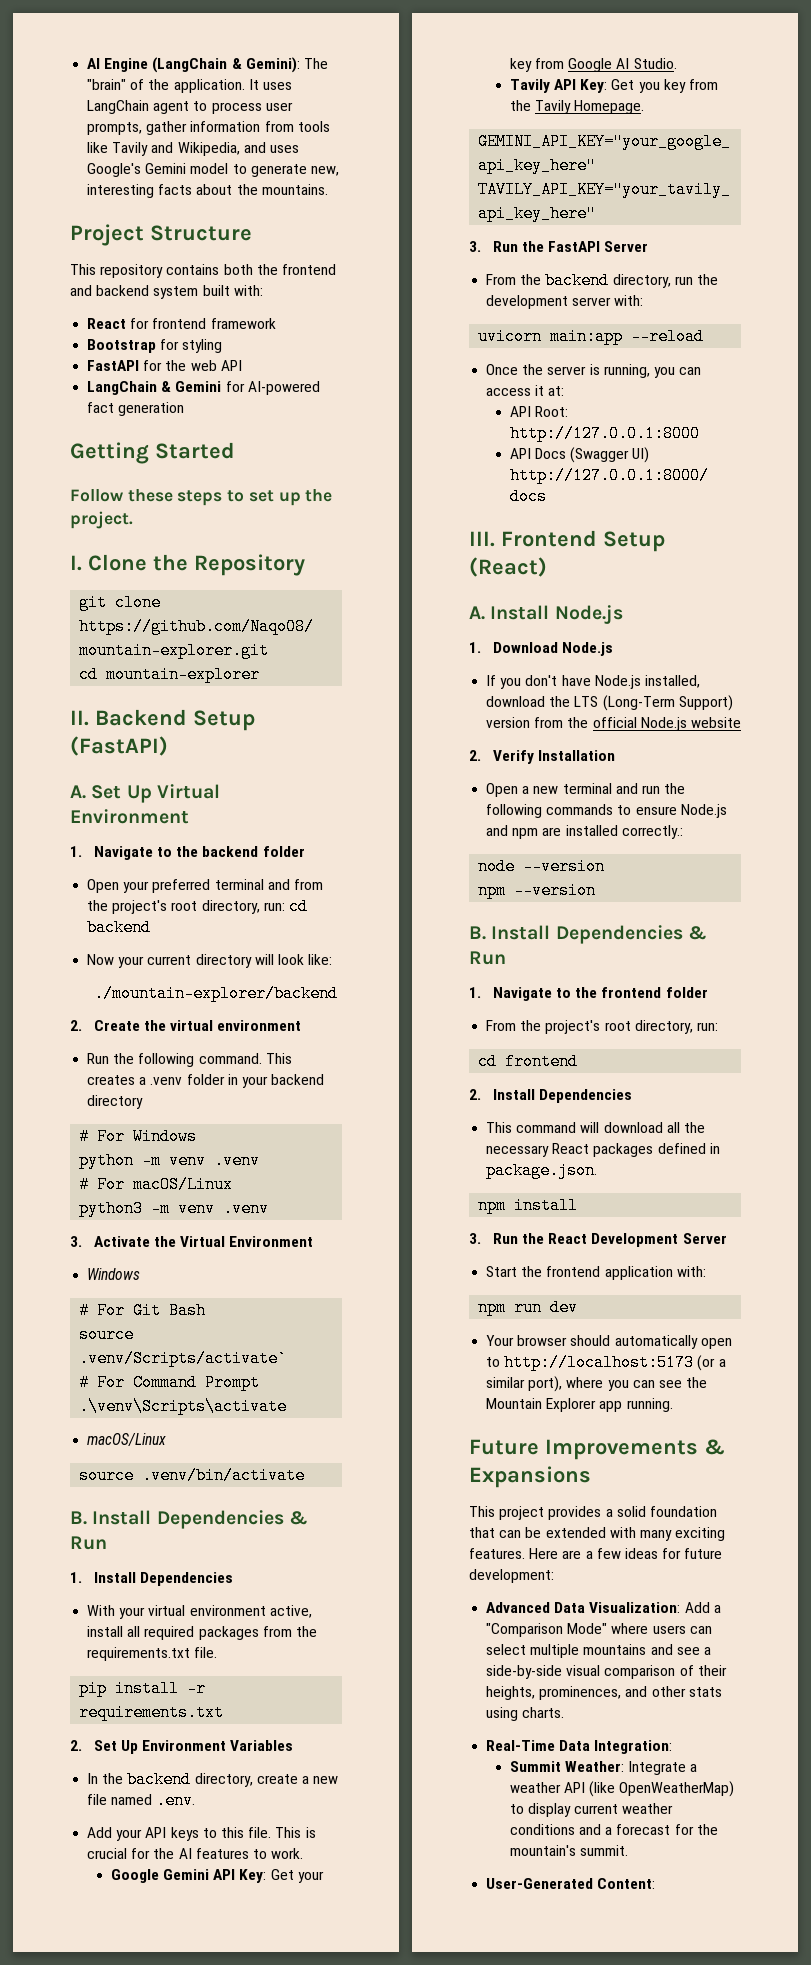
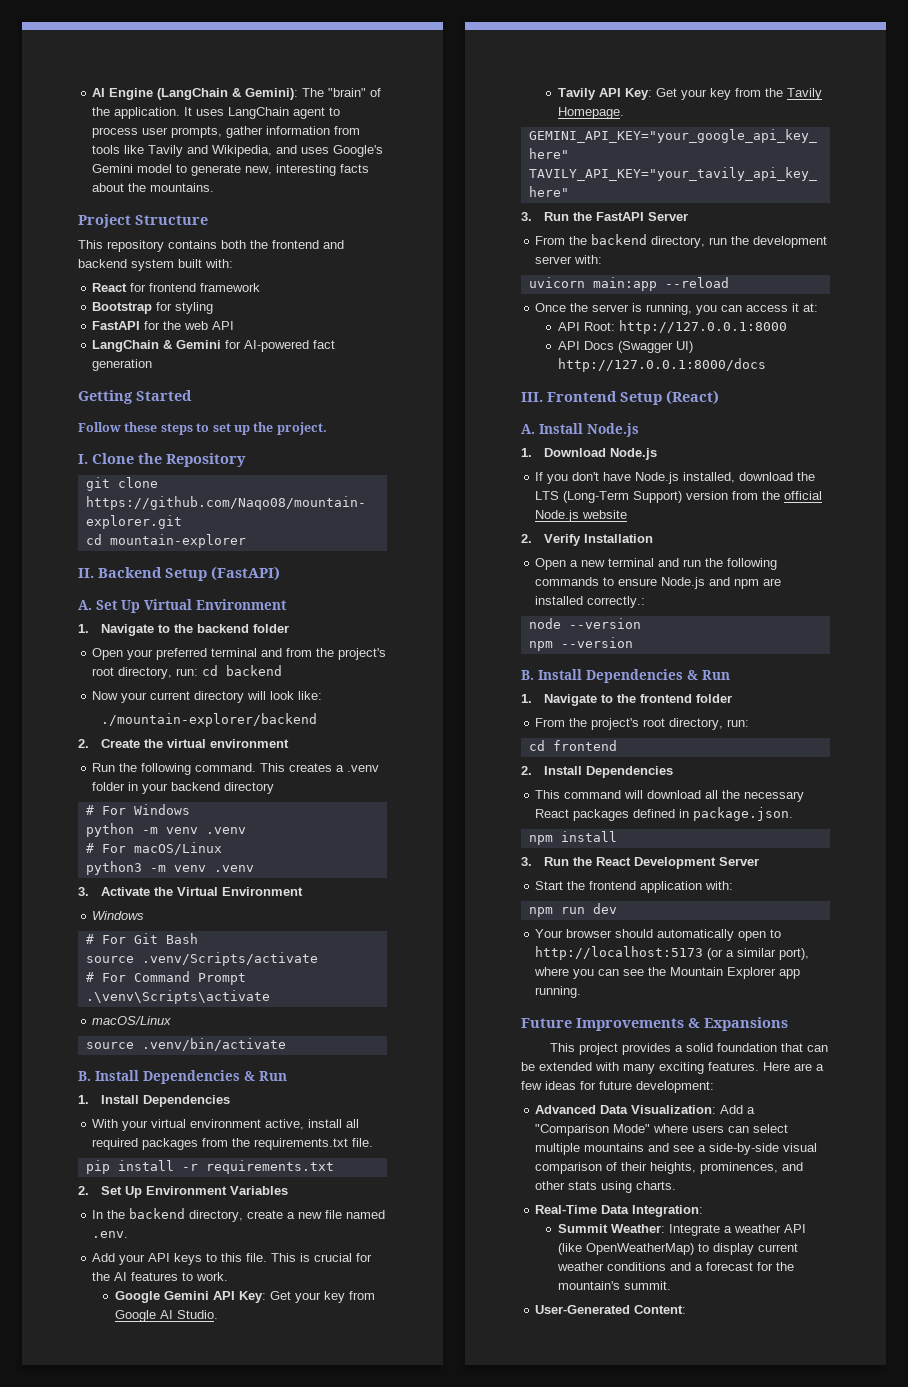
[79,1350,288,1367] .venv/Scripts/activate` -> [141,952,318,966] .venv/Scripts/activate
[638,82,660,93] you -> [680,89,707,100] your

